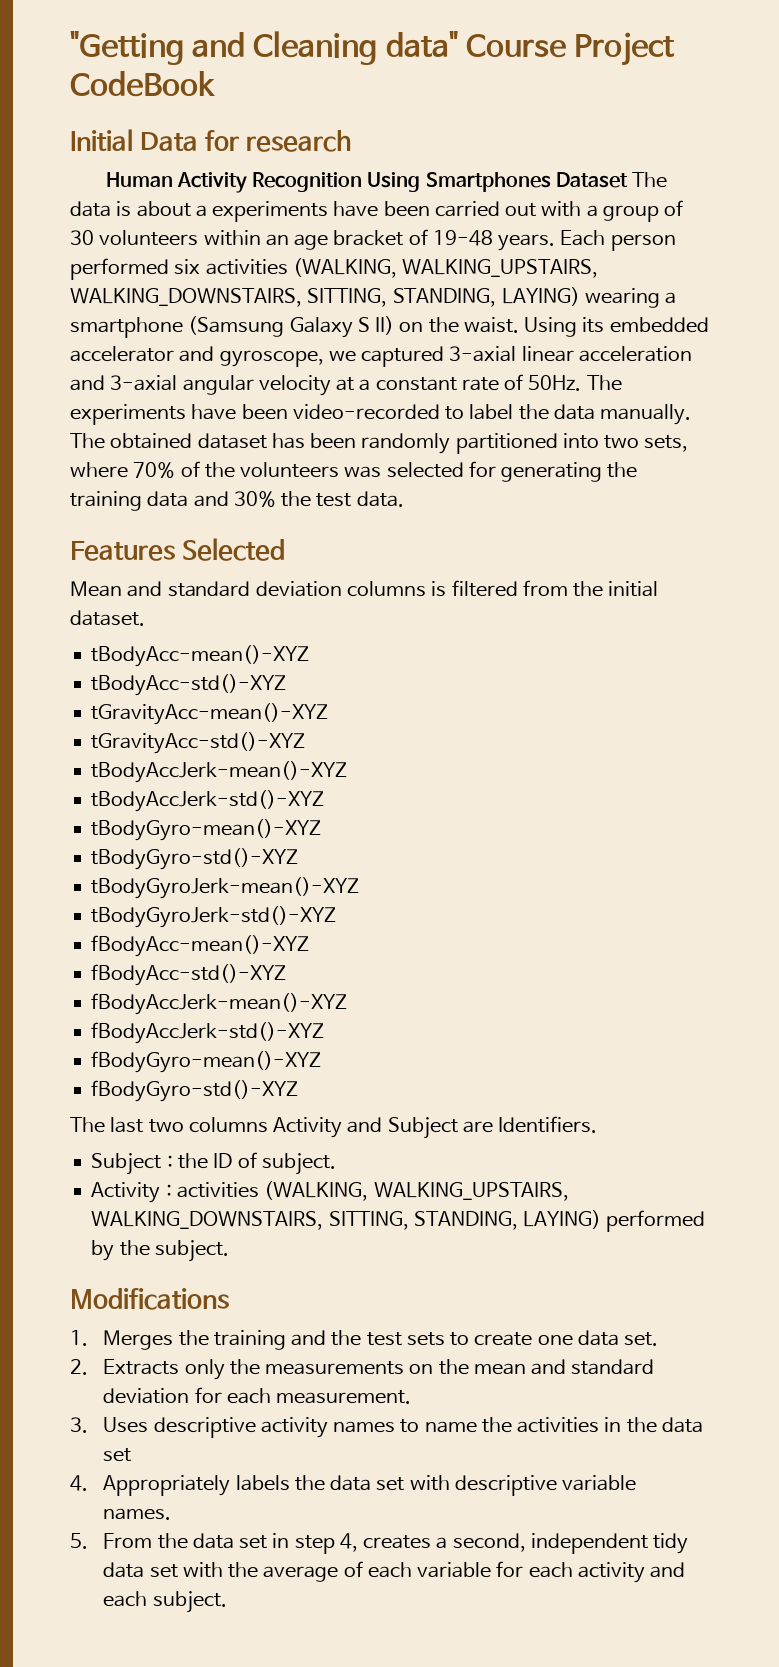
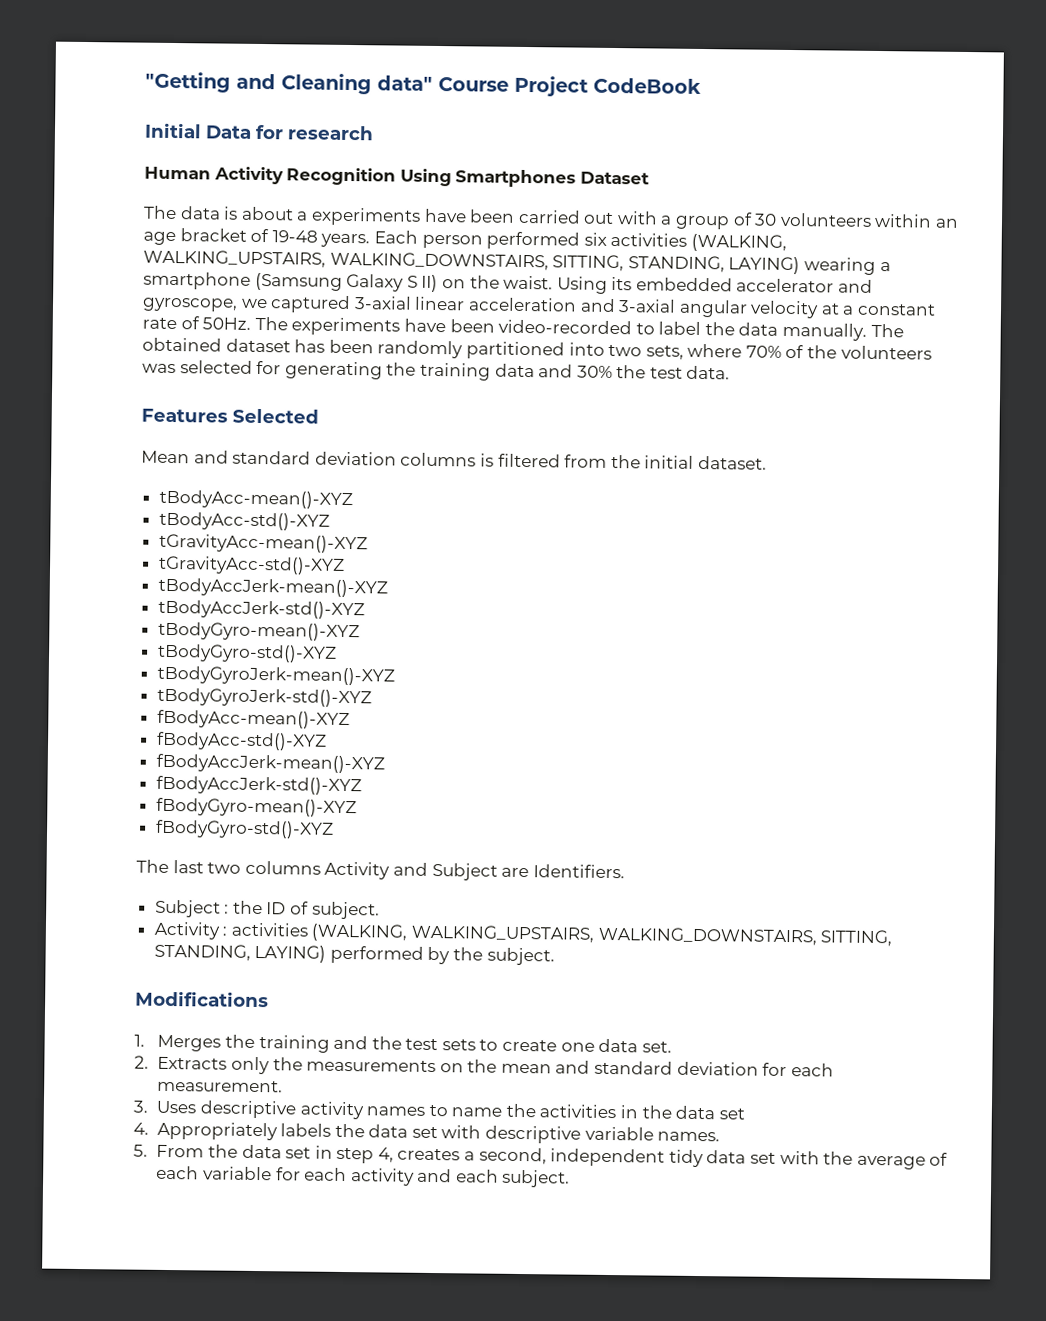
(629, 180) none -> (650, 178) //

